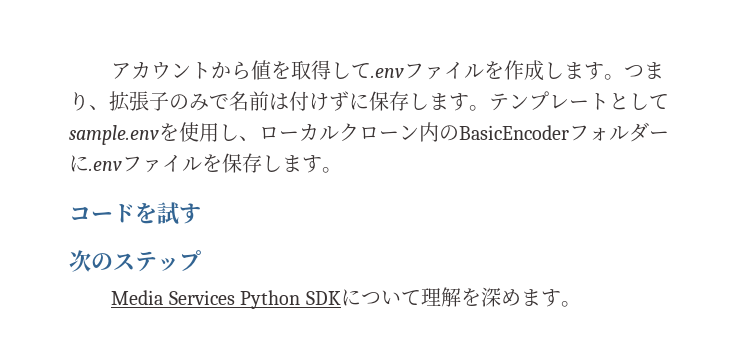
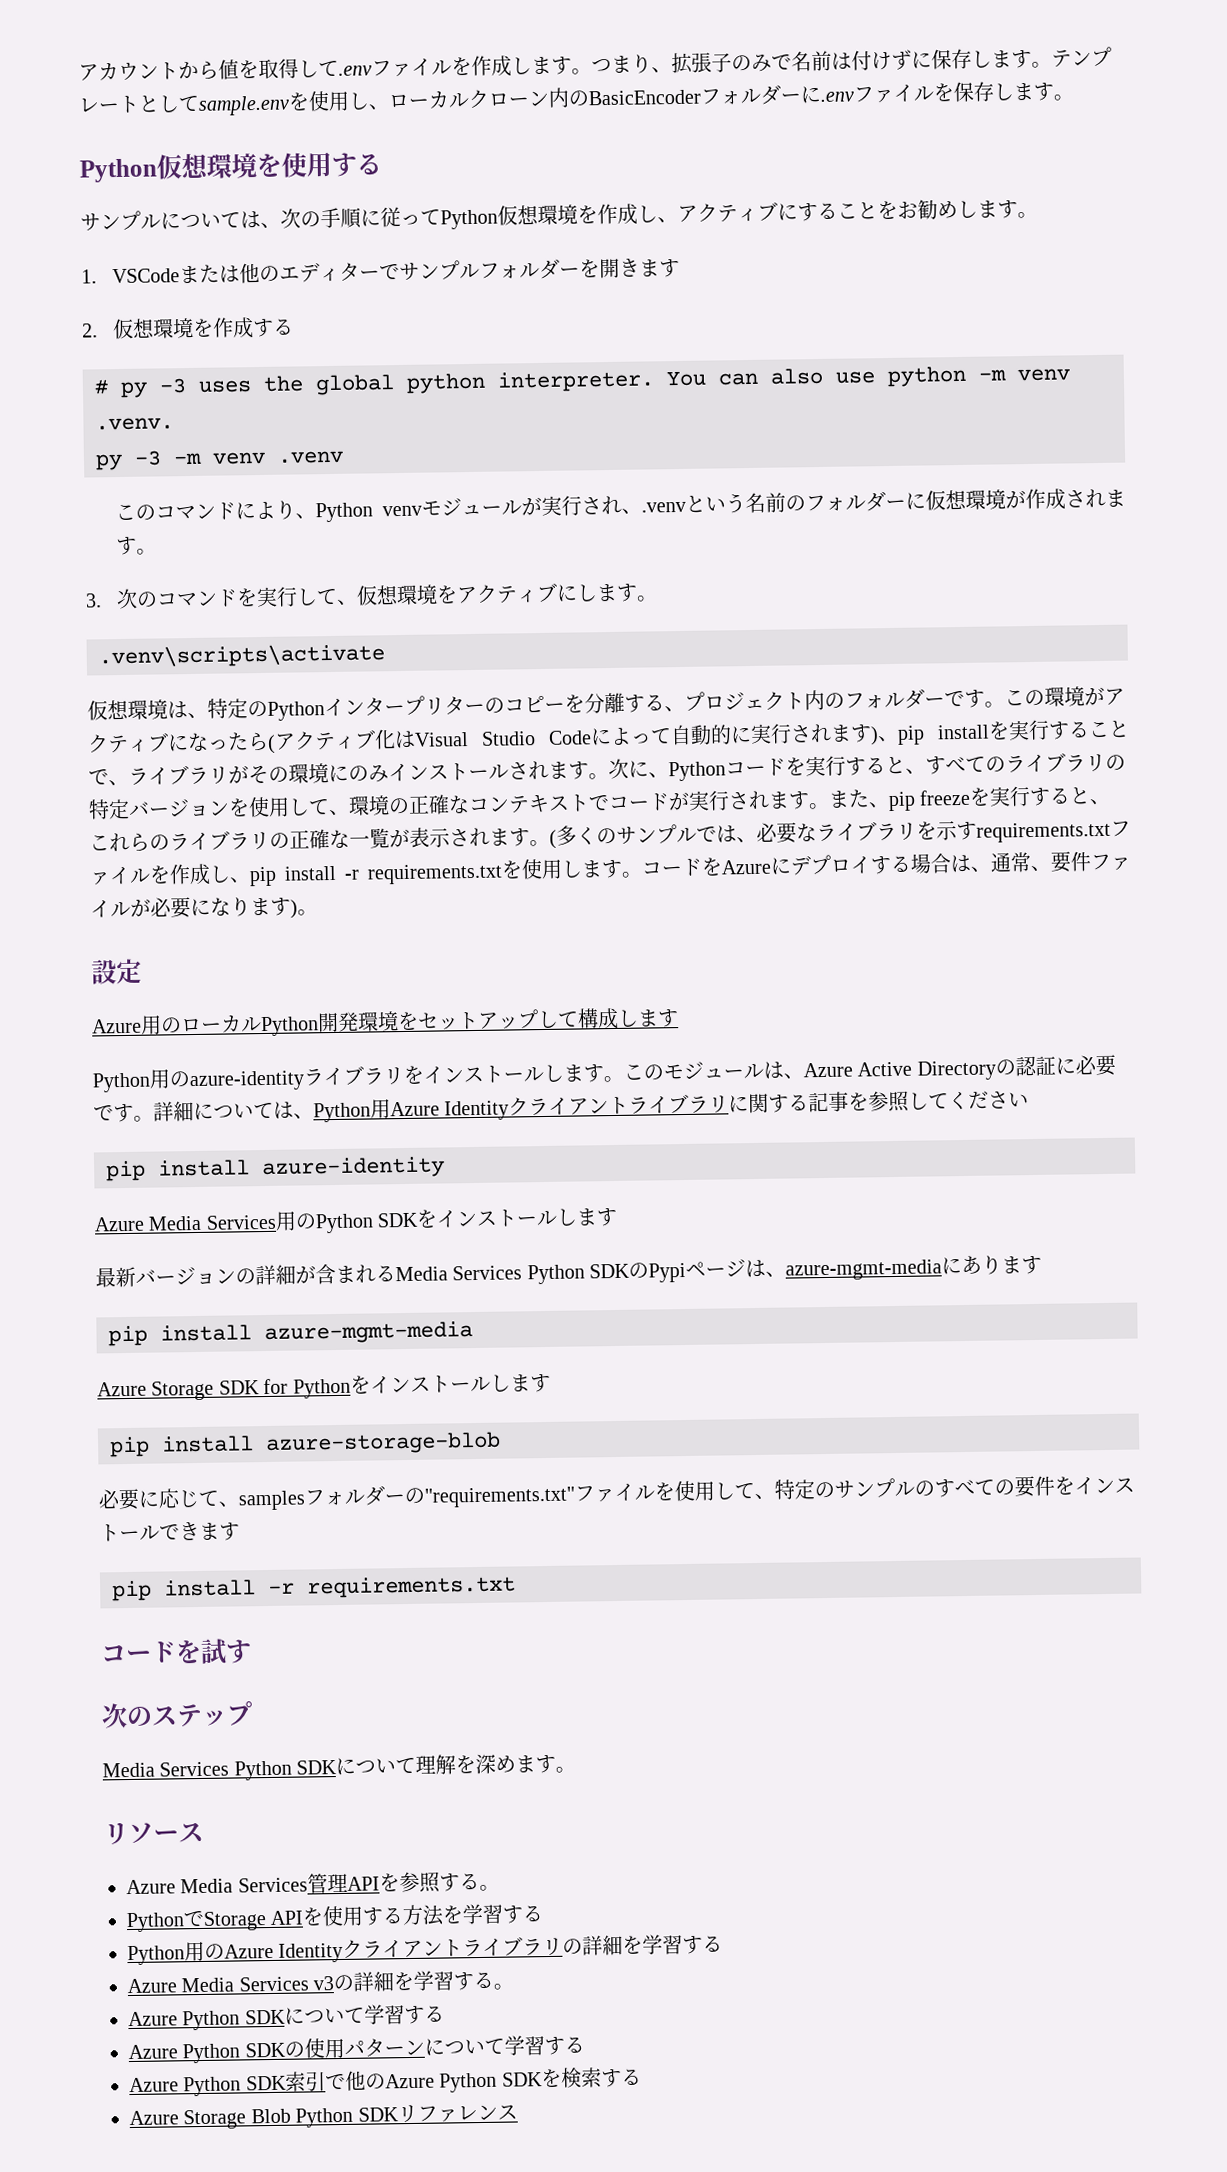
(342, 170) none -> [79,151,382,183] [80,199,1038,231] [81,258,680,284] [82,317,294,340] [94,365,1070,398] [95,417,174,431] [95,450,344,471] [114,488,1126,523] [115,536,157,556] [85,582,658,610] [98,643,385,669] [87,686,1125,721] [87,719,1130,754] [88,752,1126,786] [88,785,1112,820] [89,820,1131,853] [89,851,1131,887] [90,897,318,919] [91,958,142,985] [91,1007,679,1037] [92,1054,1116,1093] [93,1090,1030,1123] [106,1156,445,1182] [94,1207,619,1234] [95,1255,1043,1288] [108,1321,473,1347] [97,1373,551,1401] [109,1431,501,1458] [98,1475,1135,1511] [99,1521,240,1542] [112,1575,516,1602] // Python仮想環境を使用する // サンプルについては、次の手順に従ってPython仮想環境を作成し、アクティブにすることをお勧めします。 // 1. VSCodeまたは他のエディターでサンプルフォルダーを開きます // 2.仮想環境を作成する // # py -3 uses the global python interpreter. You can also use python -m venv .venv. // py -3 -m venv .venv // このコマンドにより、Python venvモジュールが実行され、.venvという名前のフォルダーに仮想環境が作成されます。 // 3.次のコマンドを実行して、仮想環境をアクティブにします。 // .venv\scripts\activate // 仮想環境は、特定のPythonインタープリターのコピーを分離する、プロジェクト内のフォルダーです。この環境がアクティブになったら(アクティブ化はVisual Studio Codeによって自動的に実行されます)、pip installを実行することで、ライブラリがその環境にのみインストールされます。次に、Pythonコードを実行すると、すべてのライブラリの特定バージョンを使用して、環境の正確なコンテキストでコードが実行されます。また、pip freezeを実行すると、これらのライブラリの正確な一覧が表示されます。(多くのサンプルでは、必要なライブラリを示すrequirements.txtファイルを作成し、pip install -r requirements.txtを使用します。コードをAzureにデプロイする場合は、通常、要件ファイルが必要になります)。 // 設定 // Azure用のローカルPython開発環境をセットアップして構成します // Python用のazure-identityライブラリをインストールします。このモジュールは、Azure Active Directoryの認証に必要です。詳細については、Python用Azure Identityクライアントライブラリに関する記事を参照してください // pip install azure-identity // Azure Media Services用のPython SDKをインストールします // 最新バージョンの詳細が含まれるMedia Services Python SDKのPypiページは、azure-mgmt-mediaにあります // pip install azure-mgmt-media // Azure Storage SDK for Pythonをインストールします // pip install azure-storage-blob // 必要に応じて、samplesフォルダーの"requirements.txt"ファイルを使用して、特定のサンプルのすべての要件をインストールできます // pip install -r requirements.txt
(581, 304) none -> [103,1822,204,1845] [126,1871,500,1895] [126,1903,544,1933] [127,1934,724,1966] [127,1970,515,1994] [128,2004,445,2031] [128,2035,585,2064] [129,2067,642,2097] [129,2104,518,2130] // リソース // Azure Media Services管理APIを参照する。 // PythonでStorage APIを使用する方法を学習する // Python用のAzure Identityクライアントライブラリの詳細を学習する // Azure Media Services v3の詳細を学習する。 // Azure Python SDKについて学習する // Azure Python SDKの使用パターンについて学習する // Azure Python SDK索引で他のAzure Python SDKを検索する // Azure Storage Blob Python SDKリファレンス

